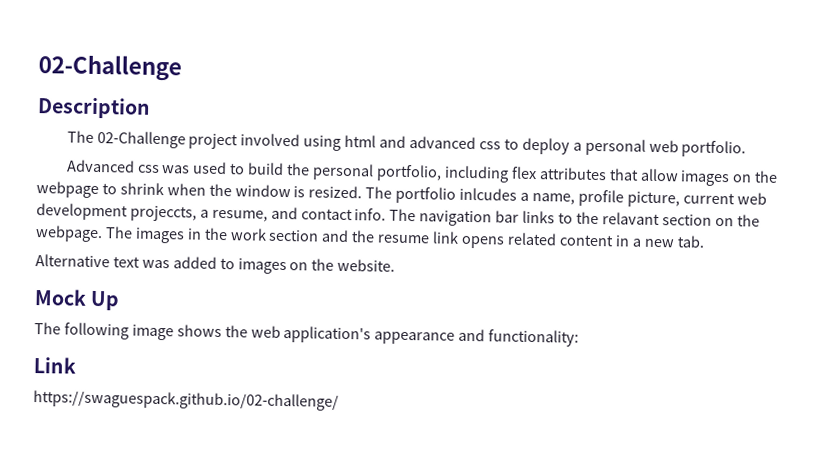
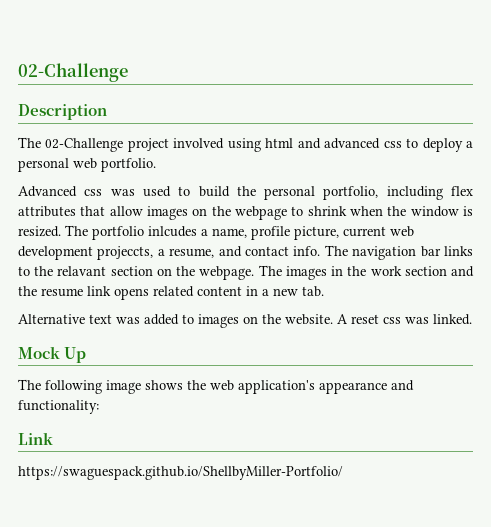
(396, 265) none -> [337,314,472,325] A reset css was linked.
[33,390,339,411] https://swaguespack.github.io/02-challenge/ -> [18,466,343,480] https://swaguespack.github.io/ShellbyMiller-Portfolio/

